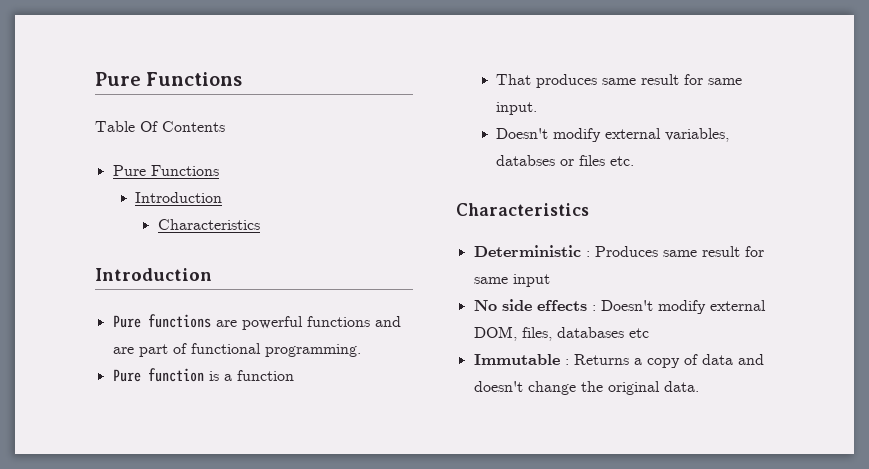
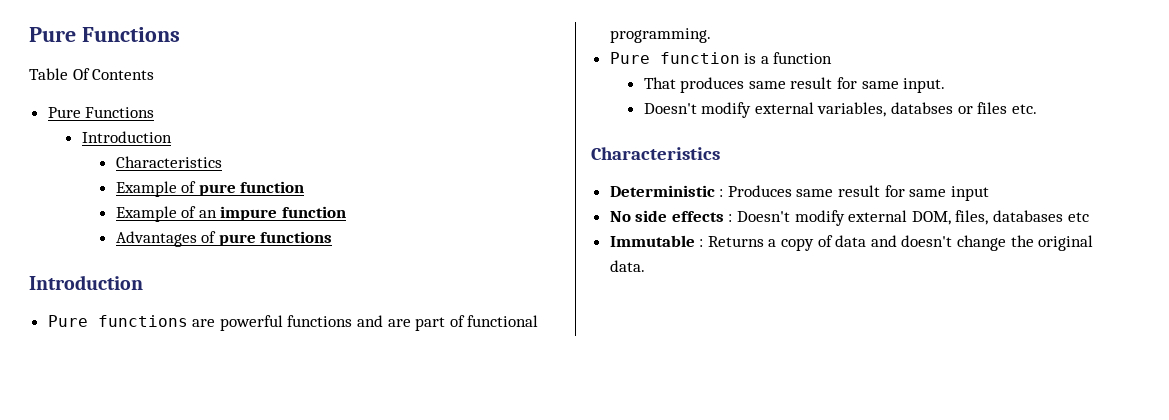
(260, 224) none -> [115,181,305,197] [115,206,346,222] [115,231,333,247] // Example of pure function // Example of an impure function // Advantages of pure functions

